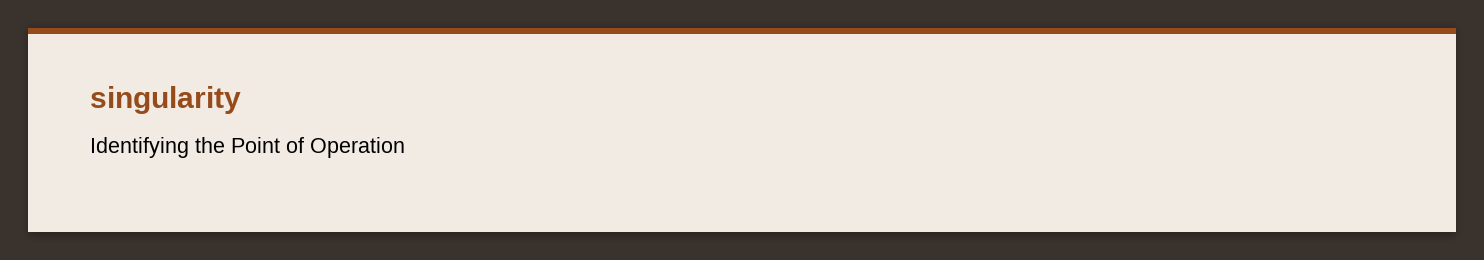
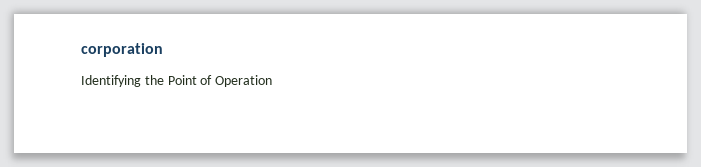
[90,86,241,114] singularity -> [81,43,163,57] corporation

